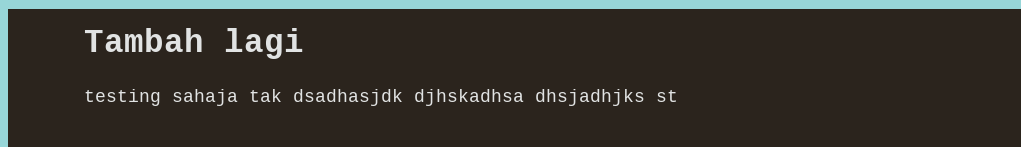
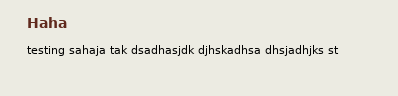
[84,28,304,59] Tambah lagi -> [27,17,67,28] Haha

